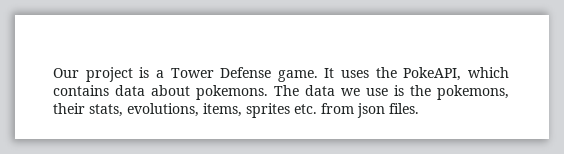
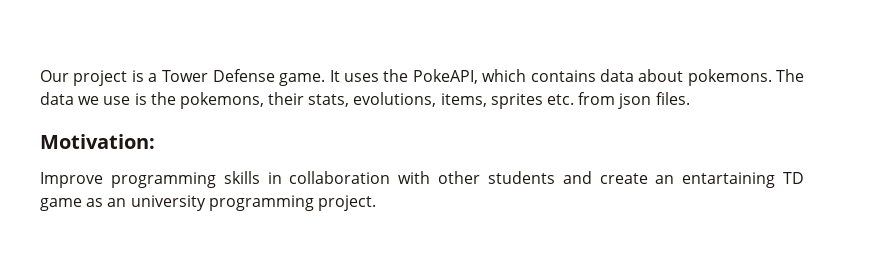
(419, 108) none -> [40,134,155,149] [40,171,805,188] [40,195,376,211] // Motivation: // Improve programming skills in collaboration with other students and create an entartaining TD game as an university programming project.

